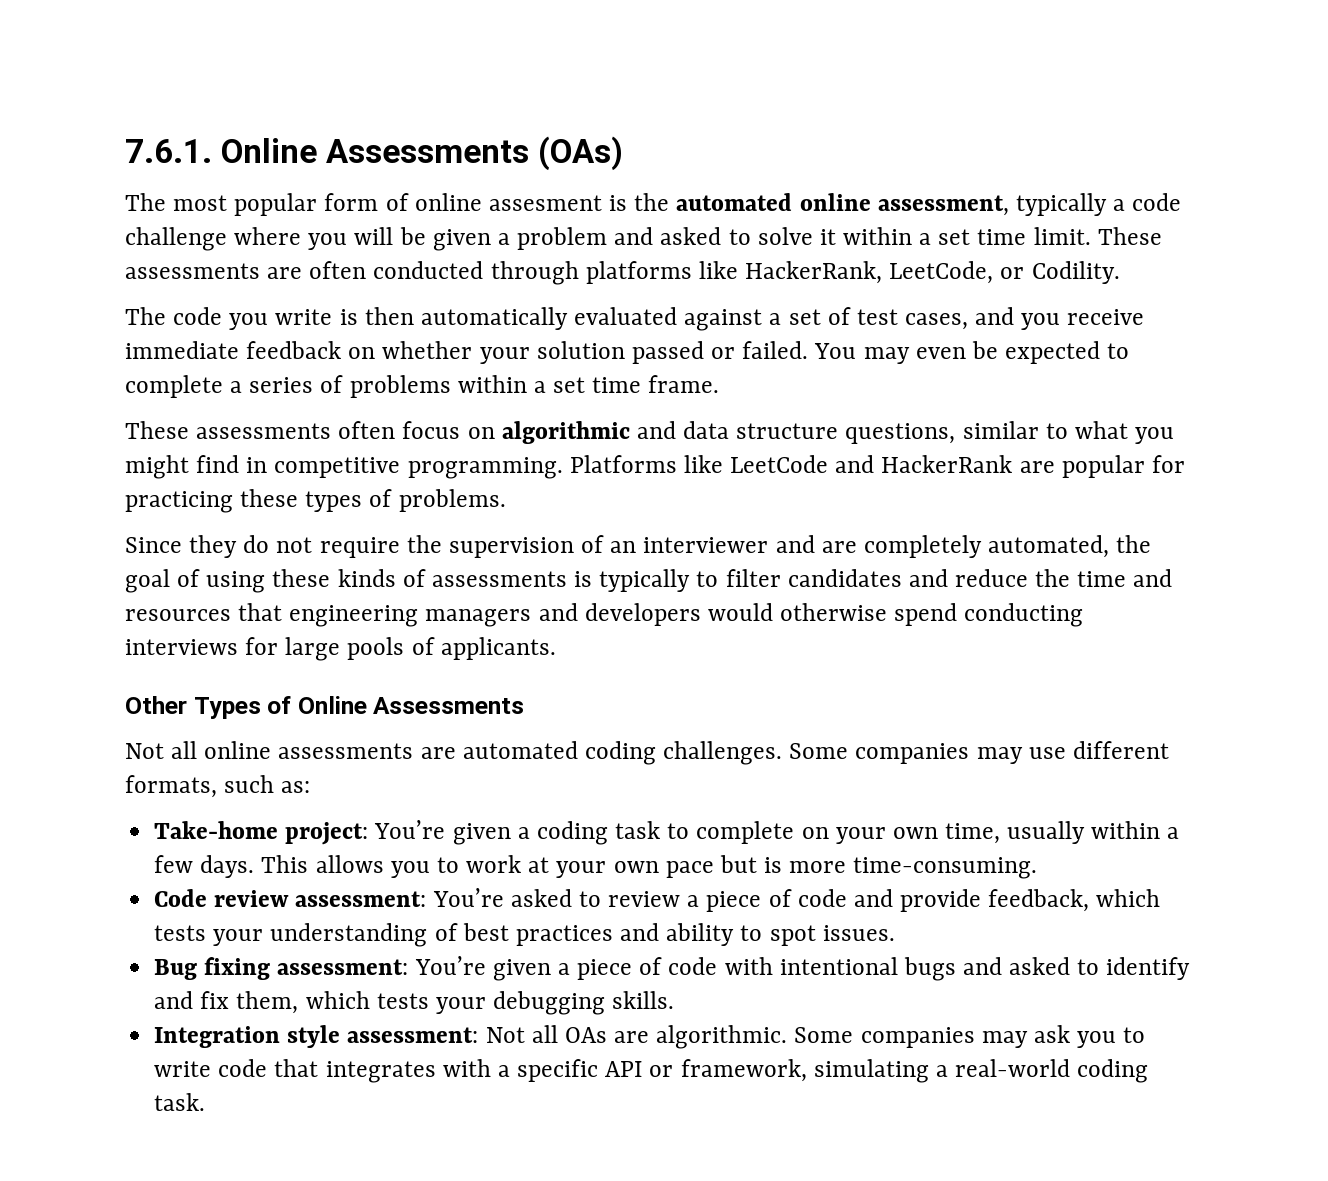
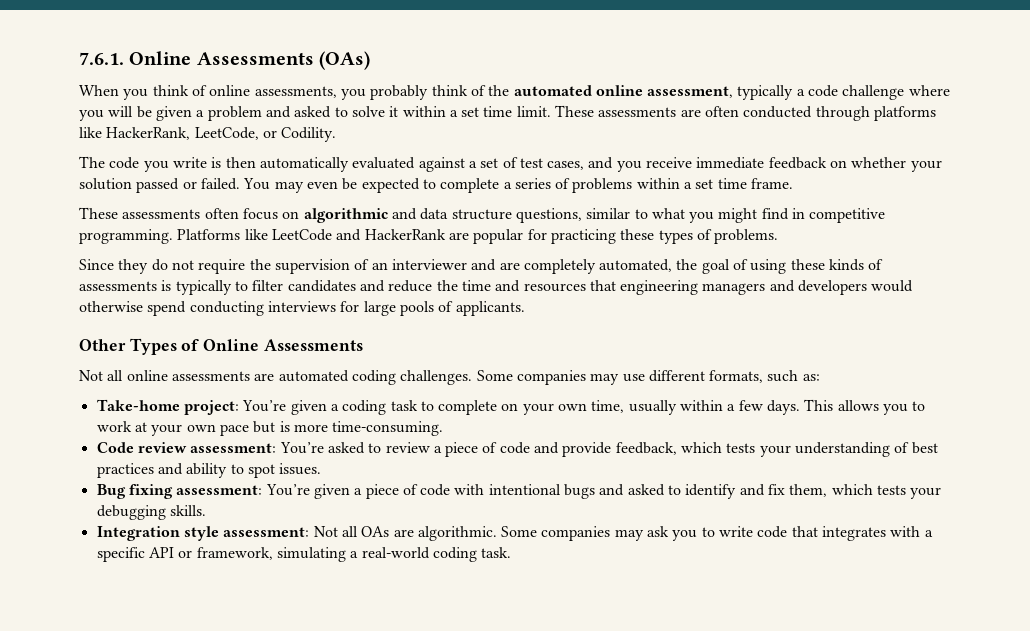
[125,193,628,216] The most popular form of online assesment is -> [79,85,486,100] When you think of online assessments, you probably think of

